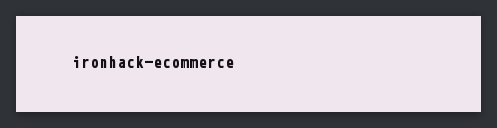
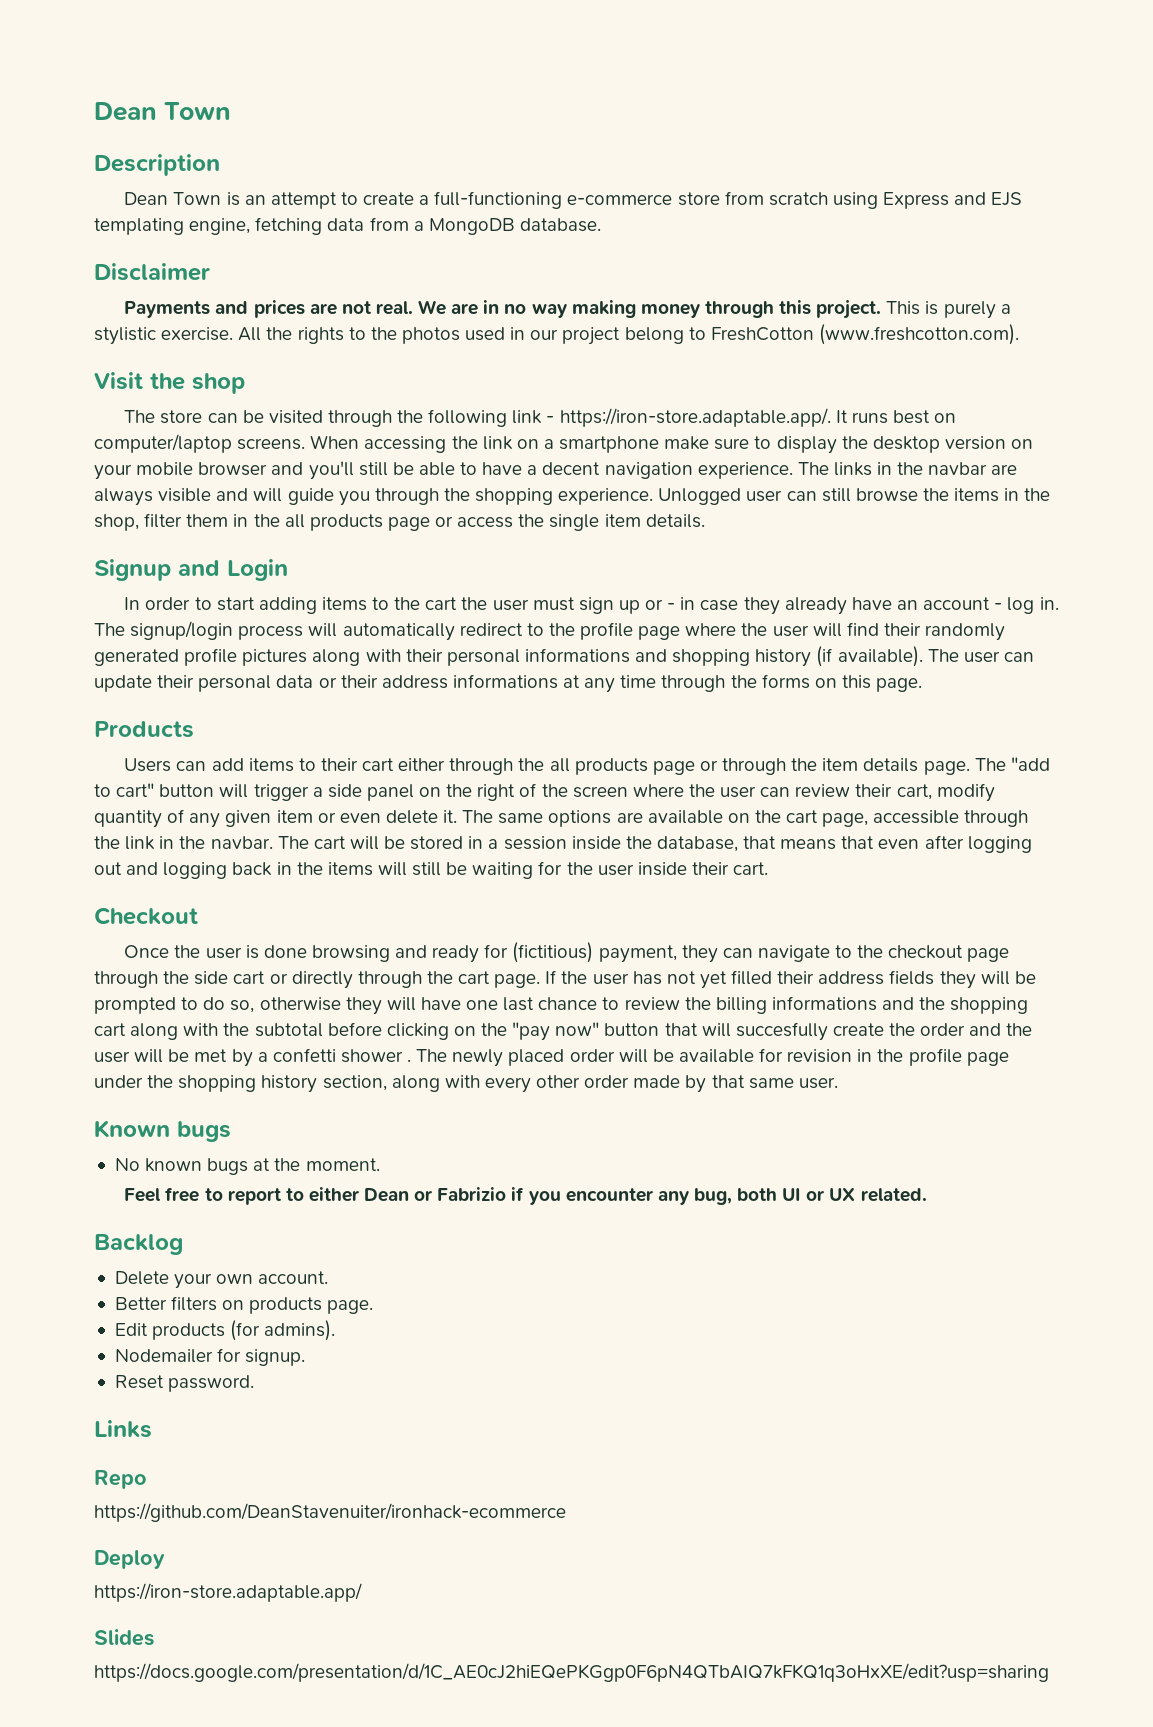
[72,56,234,68] ironhack-ecommerce -> [94,102,232,121] [94,154,220,176] [124,191,1023,209] [94,217,601,235] [94,263,210,281] [124,300,1011,319] [94,324,1019,345] [94,372,245,394] [124,408,957,427] [94,434,1034,454] [94,461,1018,480] [94,488,1051,506] [94,513,705,531] [94,559,288,581] [124,597,1059,615] [94,621,1006,641] [94,646,1034,667] [94,674,923,693] [94,721,194,738] [124,757,1050,775] [94,783,995,802] [94,809,1029,828] [94,835,1032,853] [94,861,769,879] [94,907,198,925] [124,942,1010,963] [94,970,1036,989] [94,996,1029,1015] [94,1022,1033,1041] [94,1048,1009,1067] [94,1075,838,1093] [94,1120,231,1142] [114,1158,380,1175] [124,1187,927,1205] [94,1234,183,1255] [114,1271,329,1289] [114,1296,374,1314] [114,1320,336,1341] [114,1348,306,1366] [114,1375,255,1392] [94,1420,152,1438] [94,1470,147,1489] [94,1503,566,1522] [94,1550,165,1569] [94,1583,362,1602] [94,1629,154,1646] [94,1663,1049,1682] Dean Town // Description // Dean Town is an attempt to create a full-functioning e-commerce store from scratch using Express and EJS templating engine, fetching data from a MongoDB database. // Disclaimer // Payments and prices are not real. We are in no way making money through this project. This is purely a stylistic exercise. All the rights to the photos used in our project belong to FreshCotton (www.freshcotton.com). // Visit the shop // The store can be visited through the following link - https://iron-store.adaptable.app/. It runs best on computer/laptop screens. When accessing the link on a smartphone make sure to display the desktop version on your mobile browser and you'll still be able to have a decent navigation experience. The links in the navbar are always visible and will guide you through the shopping experience. Unlogged user can still browse the items in the shop, filter them in the all products page or access the single item details. // Signup and Login // In order to start adding items to the cart the user must sign up or - in case they already have an account - log in. The signup/login process will automatically redirect to the profile page where the user will find their randomly generated profile pictures along with their personal informations and shopping history (if available). The user can update their personal data or their address informations at any time through the forms on this page. // Products // Users can add items to their cart either through the all products page or through the item details page. The "add to cart" button will trigger a side panel on the right of the screen where the user can review their cart, modify quantity of any given item or even delete it. The same options are available on the cart page, accessible through the link in the navbar. The cart will be stored in a session inside the database, that means that even after logging out and logging back in the items will still be waiting for the user inside their cart. // Checkout // Once the user is done browsing and ready for (fictitious) payment, they can navigate to the checkout page through the side cart or directly through the cart page. If the user has not yet filled their address fields they will be prompted to do so, otherwise they will have one last chance to review the billing informations and the shopping cart along with the subtotal before clicking on the "pay now" button that will succesfully create the order and the user will be met by a confetti shower . The newly placed order will be available for revision in the profile page under the shopping history section, along with every other order made by that same user. // Known bugs // No known bugs at the moment. // Feel free to report to either Dean or Fabrizio if you encounter any bug, both UI or UX related. // Backlog // Delete your own account. // Better filters on products page. // Edit products (for admins). // Nodemailer for signup. // Reset password. // Links // Repo // https://github.com/DeanStavenuiter/ironhack-ecommerce // Deploy // https://iron-store.adaptable.app/ // Slides // https://docs.google.com/presentation/d/1C_AE0cJ2hiEQePKGgp0F6pN4QTbAIQ7kFKQ1q3oHxXE/edit?usp=sharing

